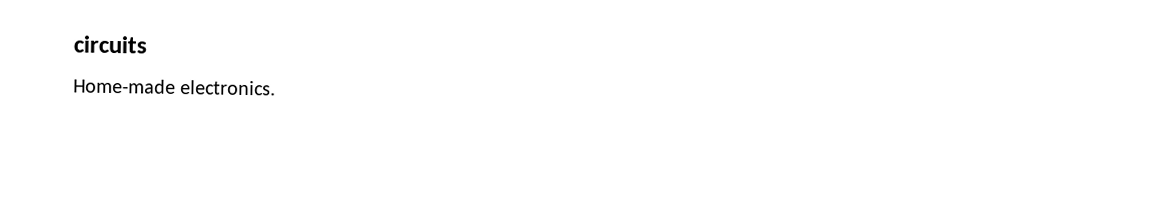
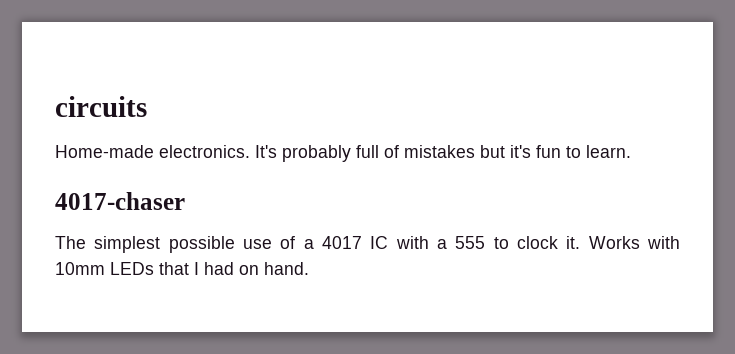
(277, 88) none -> [255,145,631,162] [55,192,185,210] [55,236,680,253] [55,262,309,275] It's probably full of mistakes but it's fun to learn. // 4017-chaser // The simplest possible use of a 4017 IC with a 555 to clock it. Works with 10mm LEDs that I had on hand.

